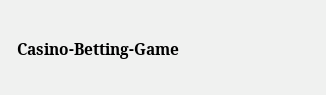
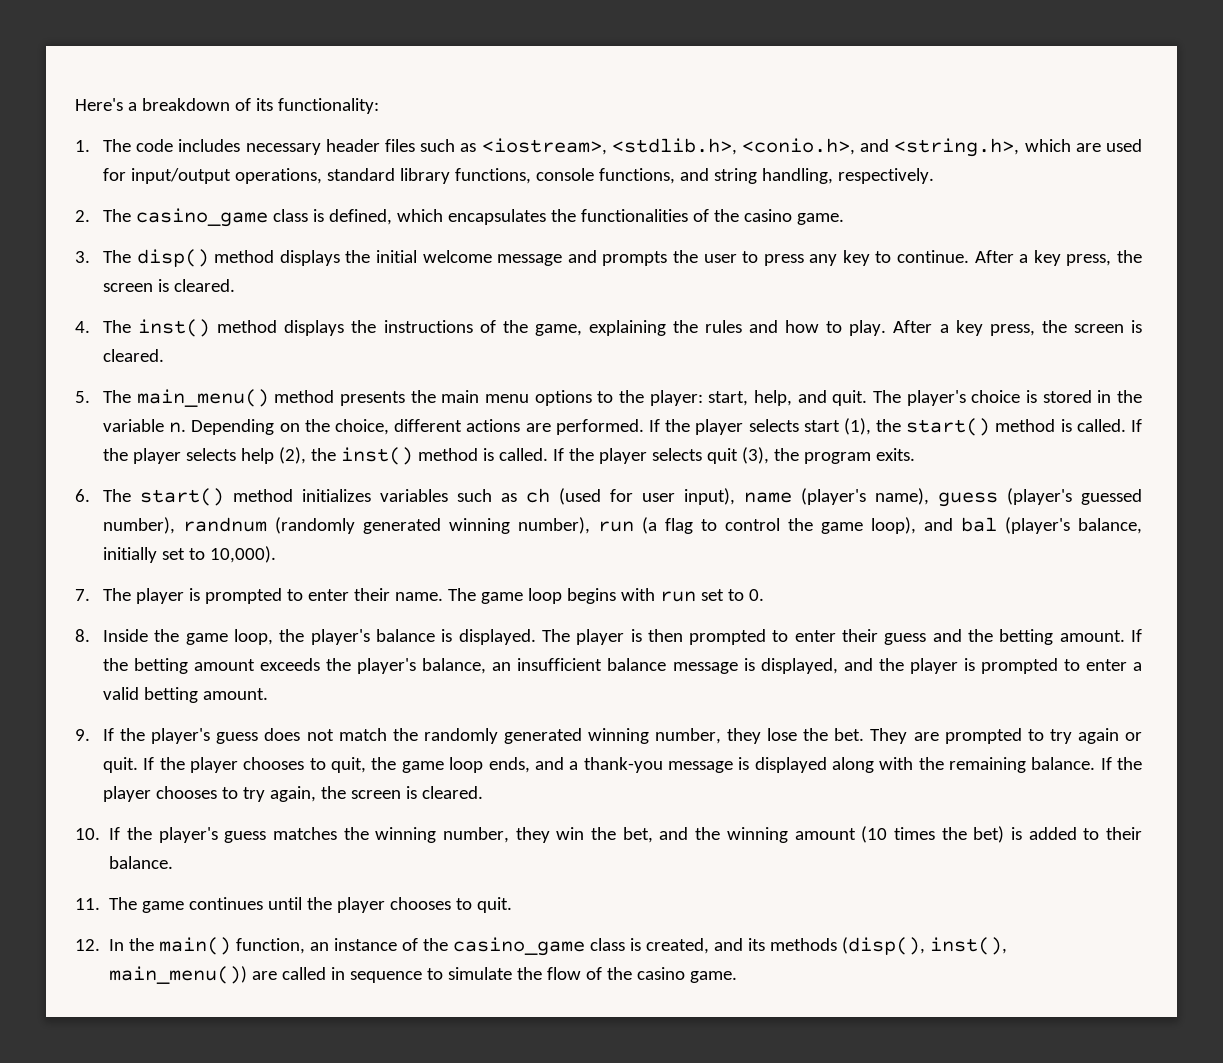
[17,43,179,59] Casino-Betting-Game -> [75,98,379,114] [75,138,1142,157] [103,168,935,184] [75,208,845,227] [75,249,1142,267] [103,279,236,292] [75,319,1142,337] [103,349,165,362] [75,389,1142,407] [103,418,1142,436] [103,447,915,465] [75,488,1142,507] [103,517,1142,534] [103,546,277,563] [75,588,764,604] [75,629,1142,645] [103,658,1143,674] [103,687,269,703] [75,728,1142,744] [103,757,1142,773] [103,786,484,802] [75,826,1142,843] [109,856,174,869] [75,897,513,913] [75,937,1008,956] [109,966,738,984] Here's a breakdown of its functionality: // 1. The code includes necessary header files such as <iostream>, <stdlib.h>, <conio.h>, and <string.h>, which are used for input/output operations, standard library functions, console functions, and string handling, respectively. // 2. The casino_game class is defined, which encapsulates the functionalities of the casino game. // 3. The disp() method displays the initial welcome message and prompts the user to press any key to continue. After a key press, the screen is cleared. // 4. The inst() method displays the instructions of the game, explaining the rules and how to play. After a key press, the screen is cleared. // 5. The main_menu() method presents the main menu options to the player: start, help, and quit. The player's choice is stored in the variable n. Depending on the choice, different actions are performed. If the player selects start (1), the start() method is called. If the player selects help (2), the inst() method is called. If the player selects quit (3), the program exits. // 6. The start() method initializes variables such as ch (used for user input), name (player's name), guess (player's guessed number), randnum (randomly generated winning number), run (a flag to control the game loop), and bal (player's balance, initially set to 10,000). // 7. The player is prompted to enter their name. The game loop begins with run set to 0. // 8. Inside the game loop, the player's balance is displayed. The player is then prompted to enter their guess and the betting amount. If the betting amount exceeds the player's balance, an insufficient balance message is displayed, and the player is prompted to enter a valid betting amount. // 9. If the player's guess does not match the randomly generated winning number, they lose the bet. They are prompted to try again or quit. If the player chooses to quit, the game loop ends, and a thank-you message is displayed along with the remaining balance. If the player chooses to try again, the screen is cleared. // 10. If the player's guess matches the winning number, they win the bet, and the winning amount (10 times the bet) is added to their balance. // 11. The game continues until the player chooses to quit. // 12. In the main() function, an instance of the casino_game class is created, and its methods (disp(), inst(), main_menu()) are called in sequence to simulate the flow of the casino game.

